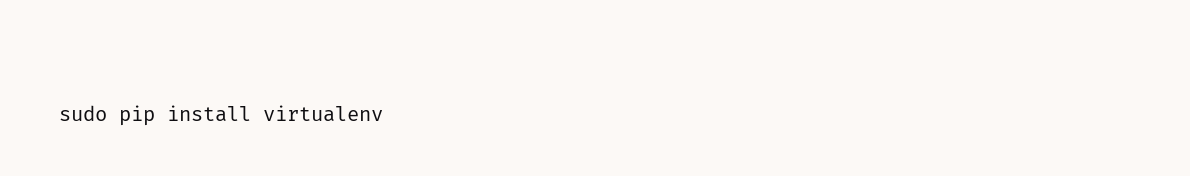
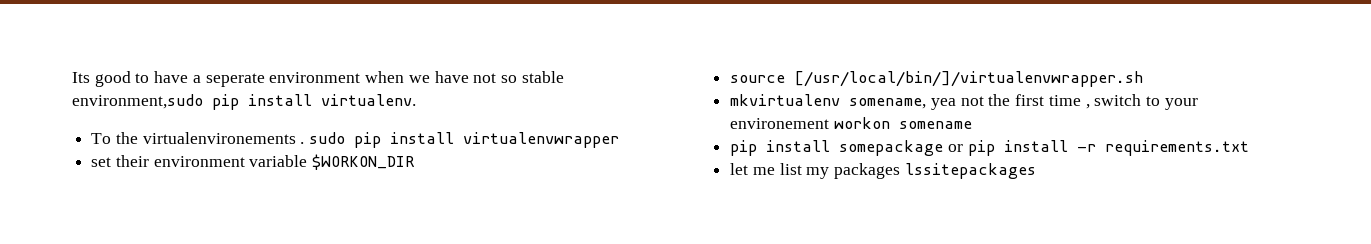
[59,105,383,126] sudo pip install virtualenv -> [72,71,564,87] [72,94,416,110] [91,132,620,148] [91,154,416,170] [730,71,1144,87] [730,94,1198,110] [730,117,972,129] [730,140,1249,156] [730,163,1036,179] Its good to have a seperate environment when we have not so stable environment,sudo pip install virtualenv. // To the virtualenvironements . sudo pip install virtualenvwrapper // set their environment variable $WORKON_DIR // source [/usr/local/bin/]/virtualenvwrapper.sh // mkvirtualenv somename, yea not the first time , switch to your environement workon somename // pip install somepackage or pip install -r requirements.txt // let me list my packages lssitepackages

